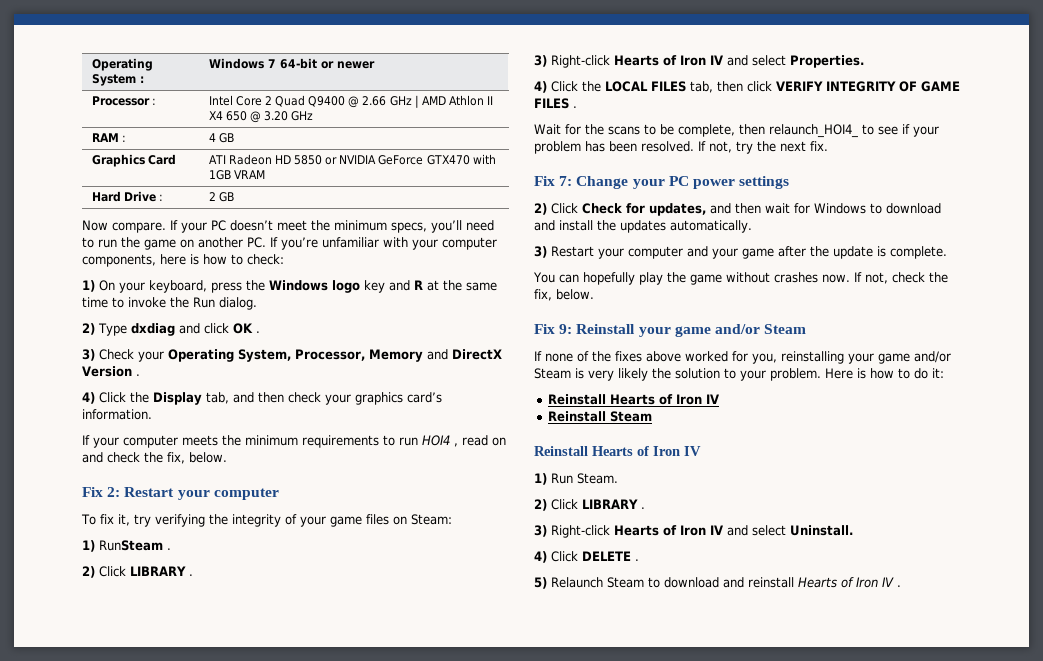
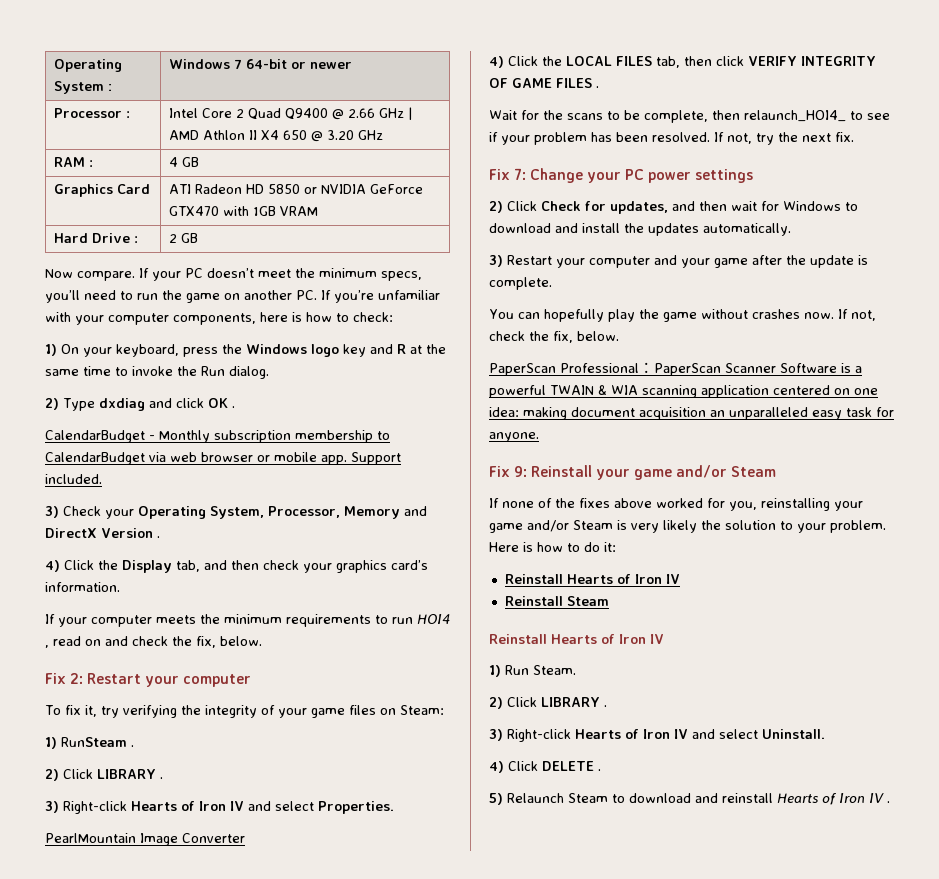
(260, 332) none -> [45,430,390,443] [45,452,401,465] [45,474,102,484] // CalendarBudget - Monthly subscription membership to CalendarBudget via web browser or mobile app. Support included.
(864, 61) none -> [45,833,245,846] // PearlMountain Image Converter
(594, 294) none -> [489,362,862,376] [489,385,878,398] [489,407,894,420] [489,432,539,442] // PaperScan Professional：PaperScan Scanner Software is a powerful TWAIN & WIA scanning application centered on one idea: making document acquisition an unparalleled easy task for anyone.

